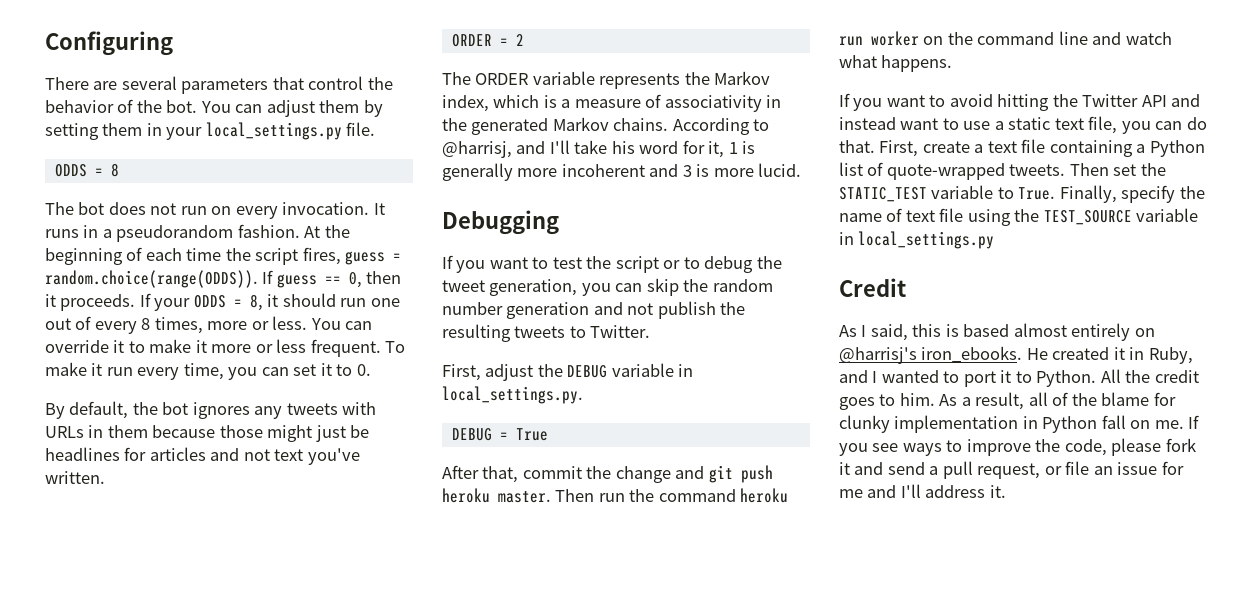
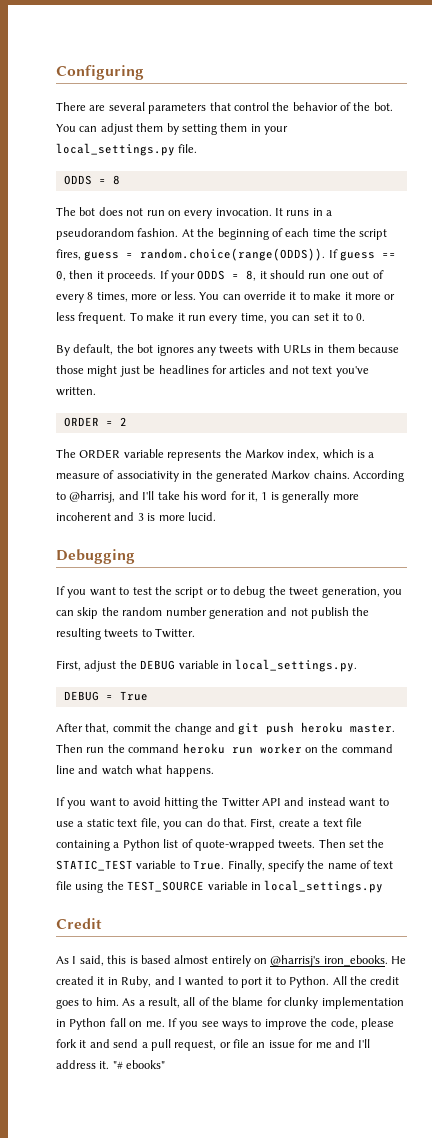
(1006, 491) none -> [112,1060,166,1069] "# ebooks"

